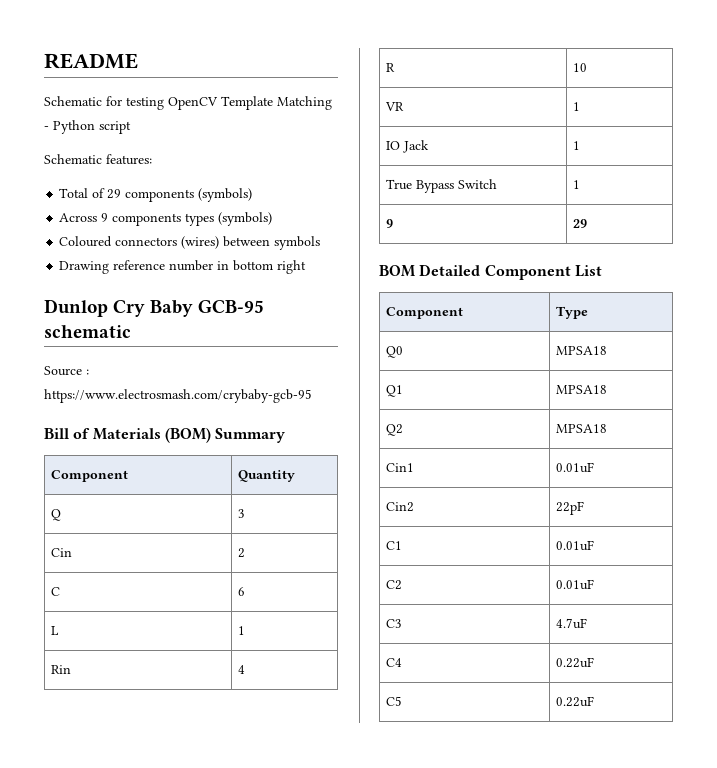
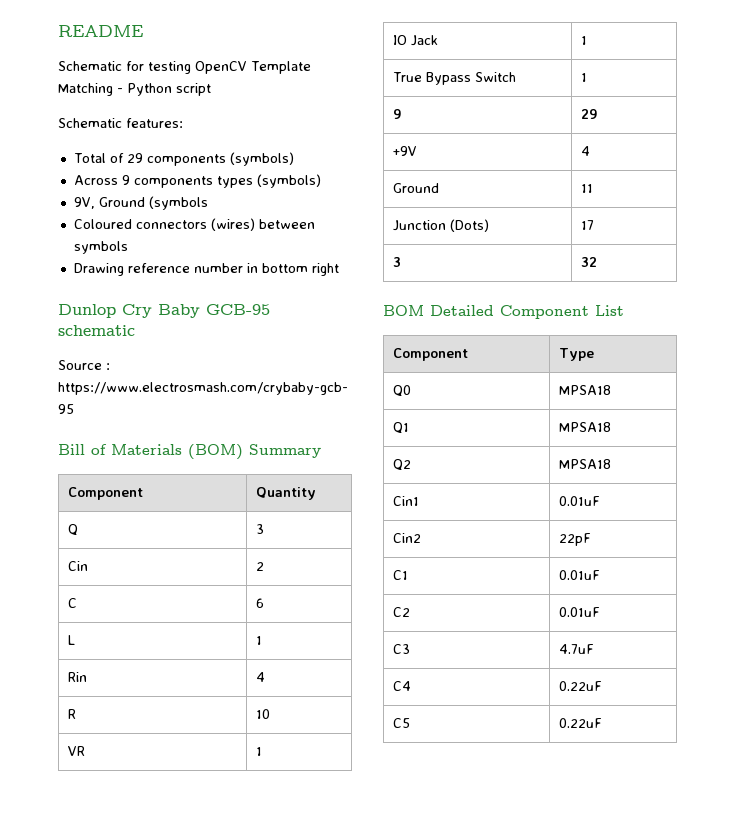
(273, 219) none -> [73,196,208,210] // 9V, Ground (symbols
(587, 223) none -> [393,146,418,156] [581,146,591,156] [393,183,440,193] [581,184,594,193] [393,219,490,232] [581,220,595,230] [393,257,402,267] [581,257,598,267] // +9V | 4 // Ground | 11 // Junction (Dots) | 17 // 3 | 32

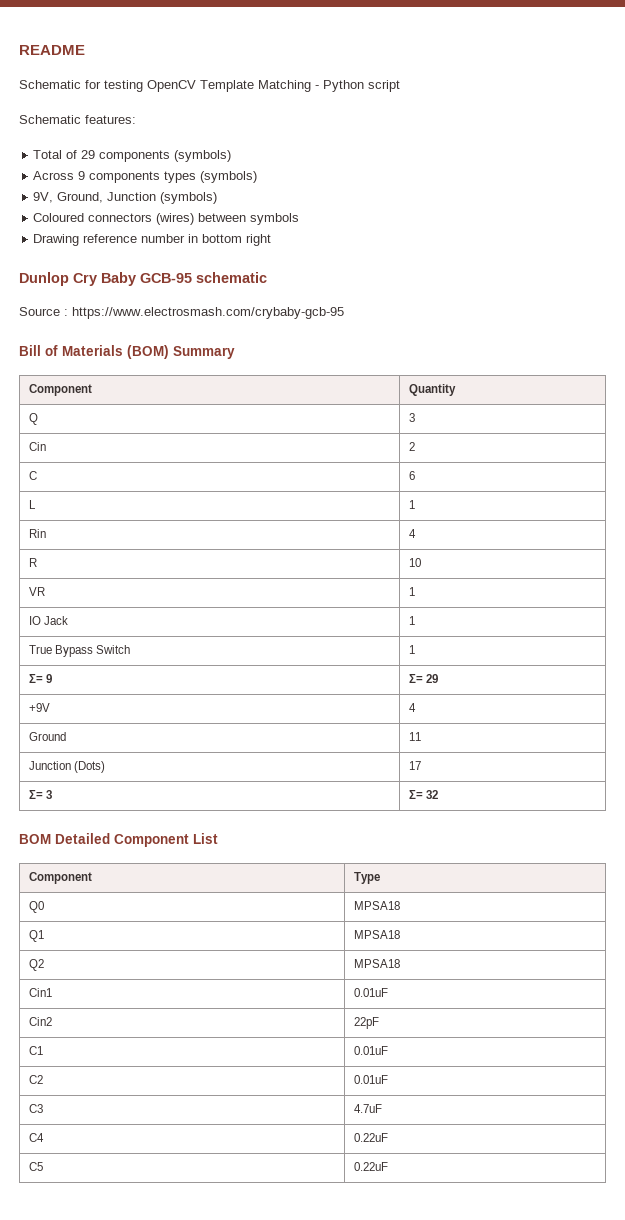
[98,196,208,210] Ground (symbols -> [57,192,218,204] Ground, Junction (symbols)
(588, 77) none -> [29,674,44,683] Σ=
(403, 114) none -> [409,674,424,683] Σ=
(595, 225) none -> [29,790,44,799] Σ=
(402, 262) none -> [409,790,424,799] Σ=

